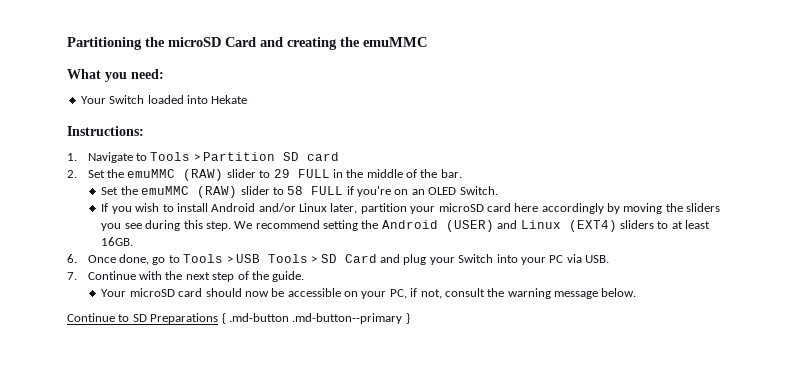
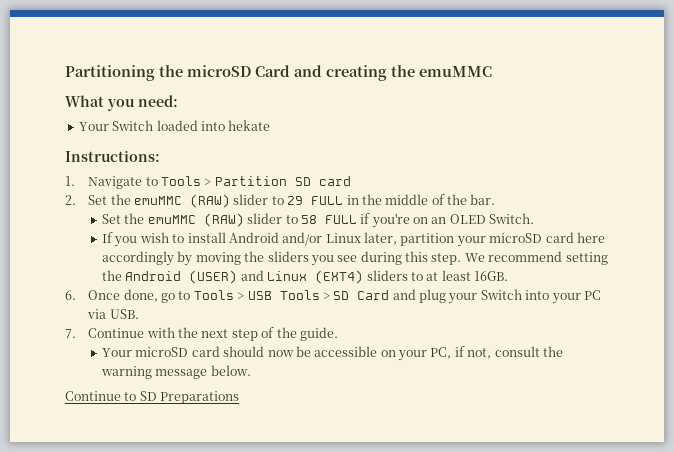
[211,95,248,104] Hekate -> [228,120,271,131] hekate
[221,313,410,324] { .md-button .md-button--primary } -> (240, 397) none

